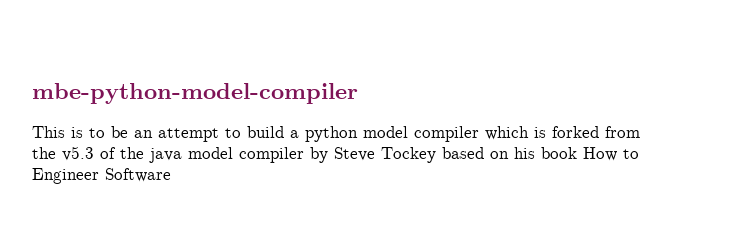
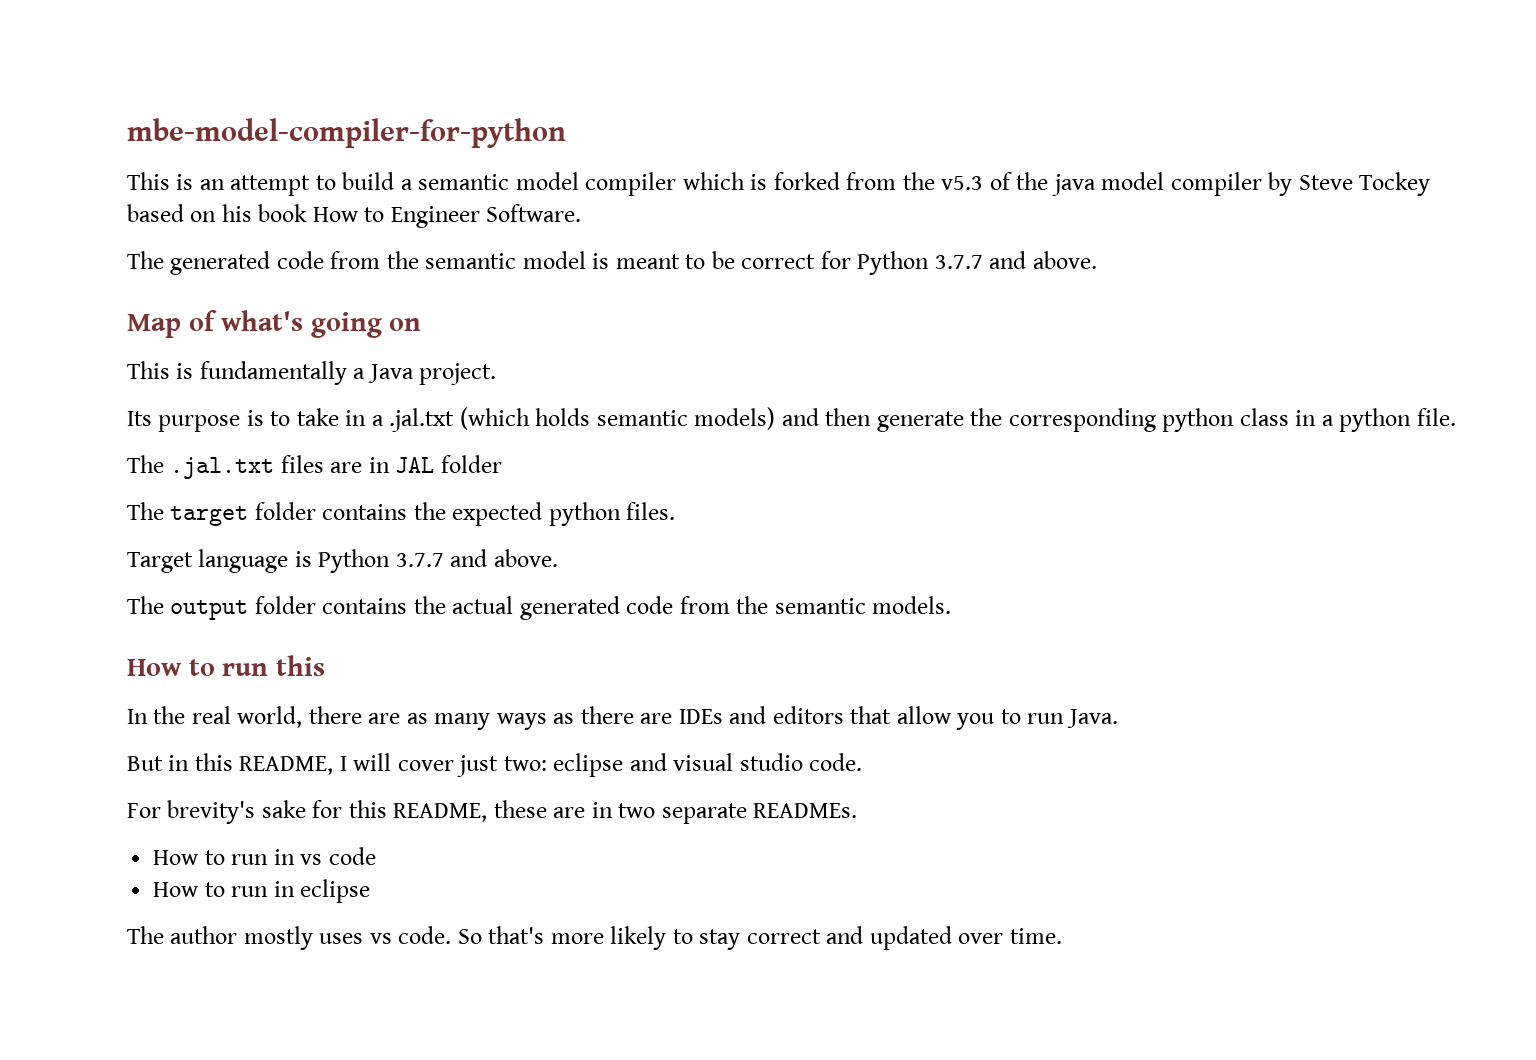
[32,83,358,104] [32,126,128,138] mbe-python-model-compiler // This is to be -> [127,118,566,148] [127,172,194,190] mbe-model-compiler-for-python // This is
[305,126,358,142] python -> [418,174,510,190] semantic
[105,168,171,182] Software -> [486,204,582,222] [127,251,1097,275] [127,310,422,338] [127,361,497,385] [127,407,1456,432] [127,455,502,479] [127,502,676,526] [127,549,558,573] [127,596,952,620] [127,655,325,676] [127,706,1118,730] [127,753,863,777] [127,800,858,824] [153,847,376,865] [153,879,371,903] [127,926,1062,950] Software. // The generated code from the semantic model is meant to be correct for Python 3.7.7 and above. // Map of what's going on // This is fundamentally a Java project. // Its purpose is to take in a .jal.txt (which holds semantic models) and then generate the corresponding python class in a python file. // The .jal.txt files are in JAL folder // The target folder contains the expected python files. // Target language is Python 3.7.7 and above. // The output folder contains the actual generated code from the semantic models. // How to run this // In the real world, there are as many ways as there are IDEs and editors that allow you to run Java. // But in this README, I will cover just two: eclipse and visual studio code. // For brevity's sake for this README, these are in two separate READMEs. // How to run in vs code // How to run in eclipse // The author mostly uses vs code. So that's more likely to stay correct and updated over time.

